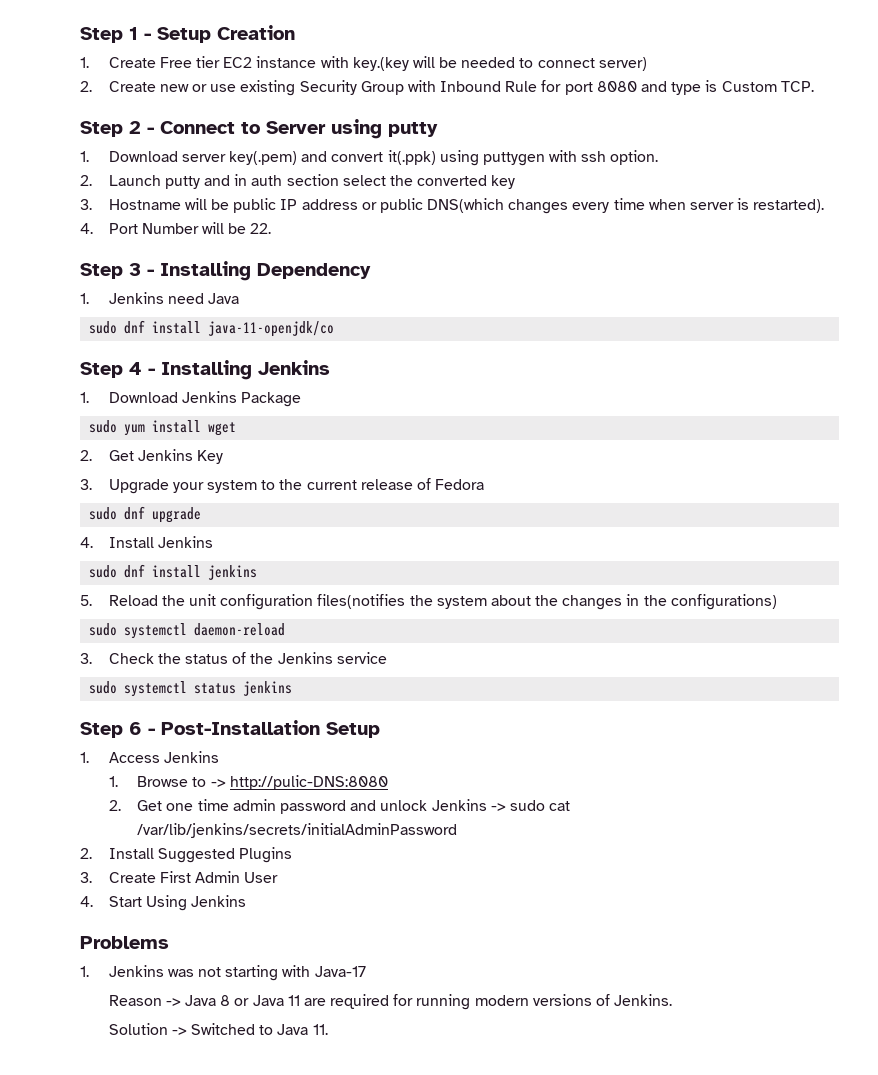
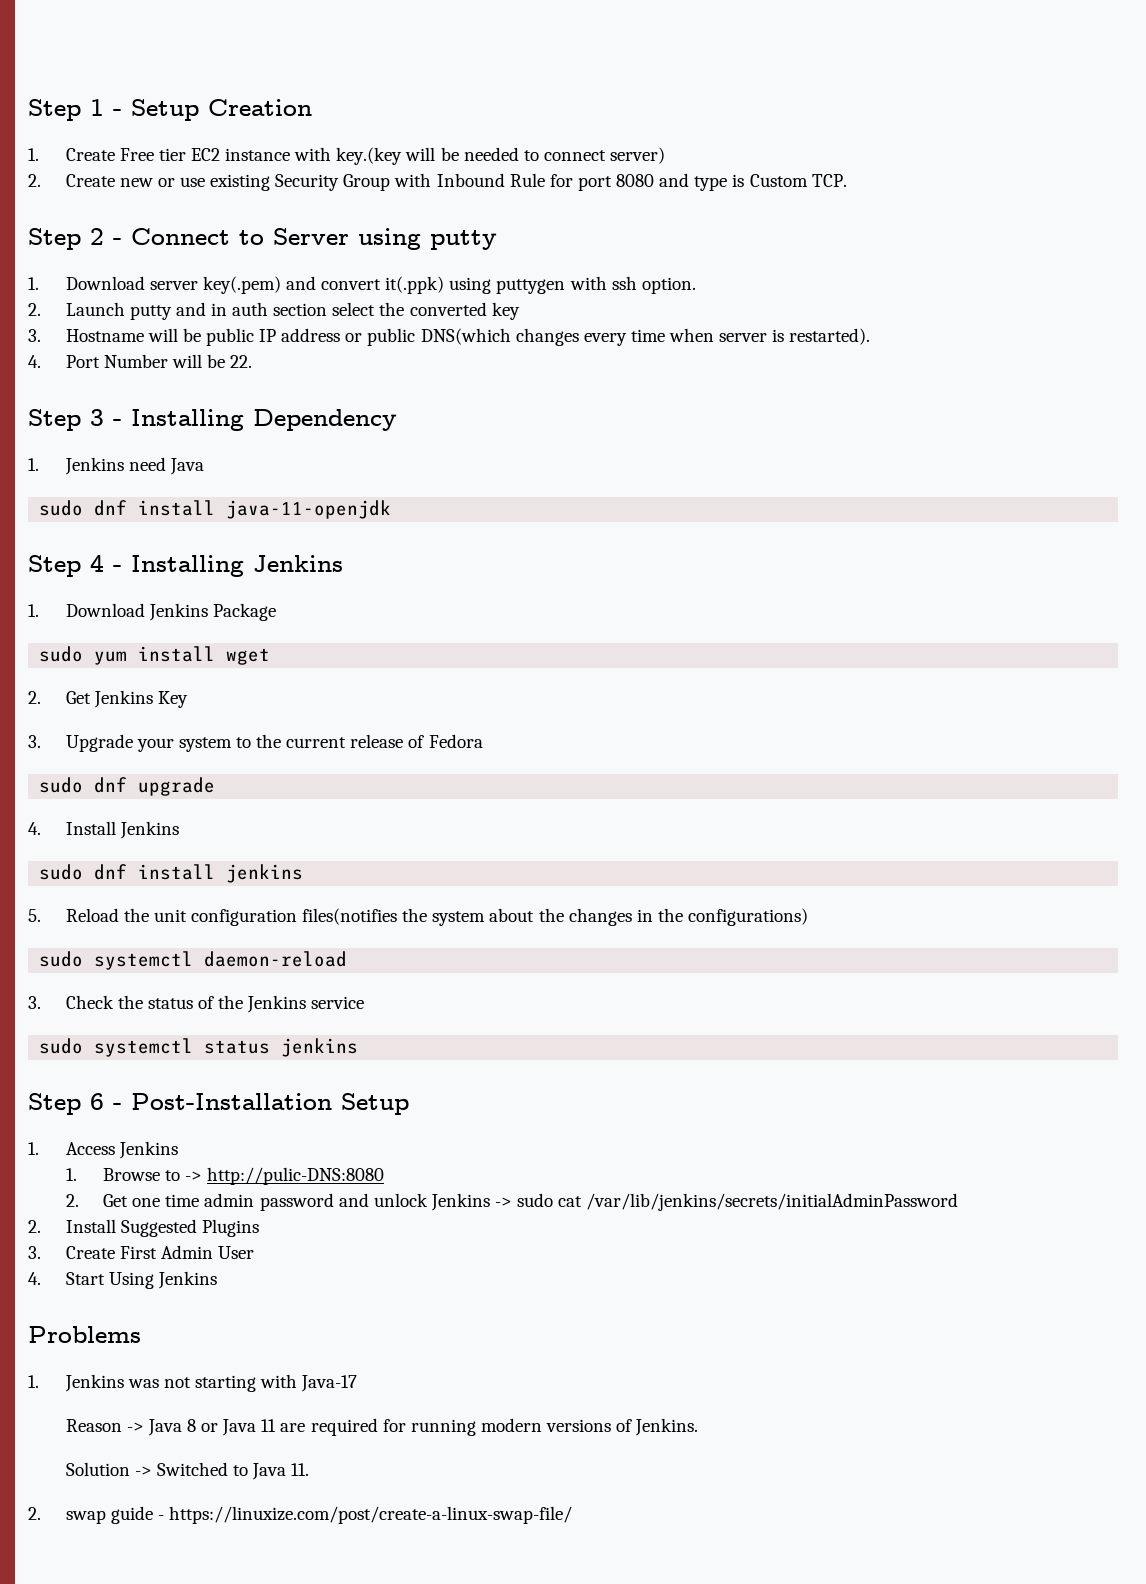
[208,321,335,337] java-11-openjdk/co -> [226,500,392,519] java-11-openjdk
(328, 1029) none -> [28,1506,572,1524] // 2. swap guide - https://linuxize.com/post/create-a-linux-swap-file/

